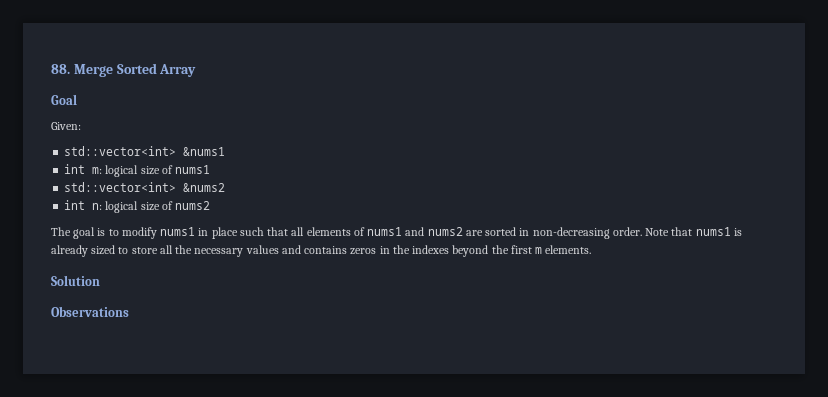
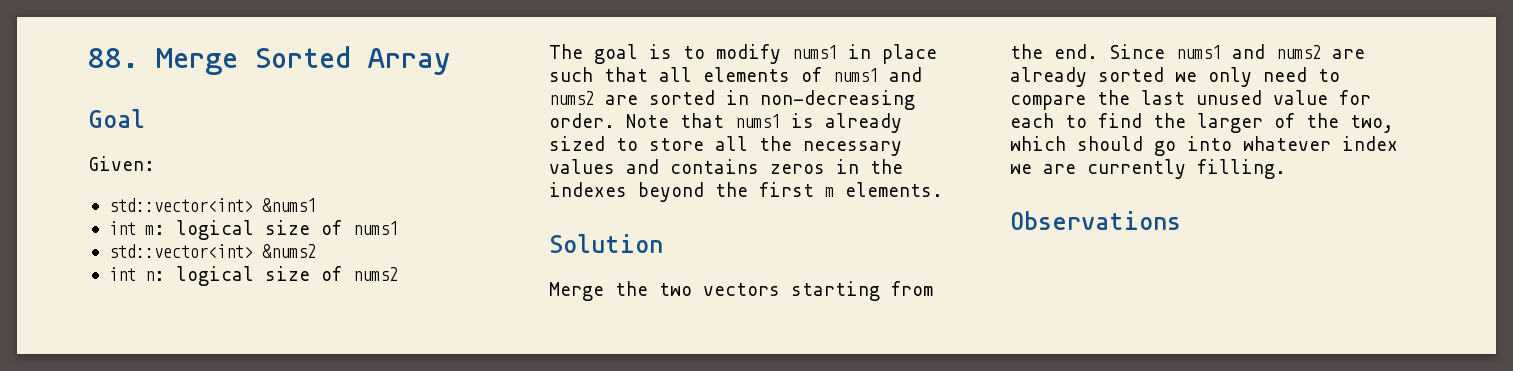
(100, 280) none -> [549,281,933,301] [1010,44,1365,59] [1010,67,1340,87] [1010,90,1371,110] [1010,113,1394,133] [1010,136,1398,156] [1010,159,1286,179] // Merge the two vectors starting from the end. Since nums1 and nums2 are already sorted we only need to compare the last unused value for each to find the larger of the two, which should go into whatever index we are currently filling.

